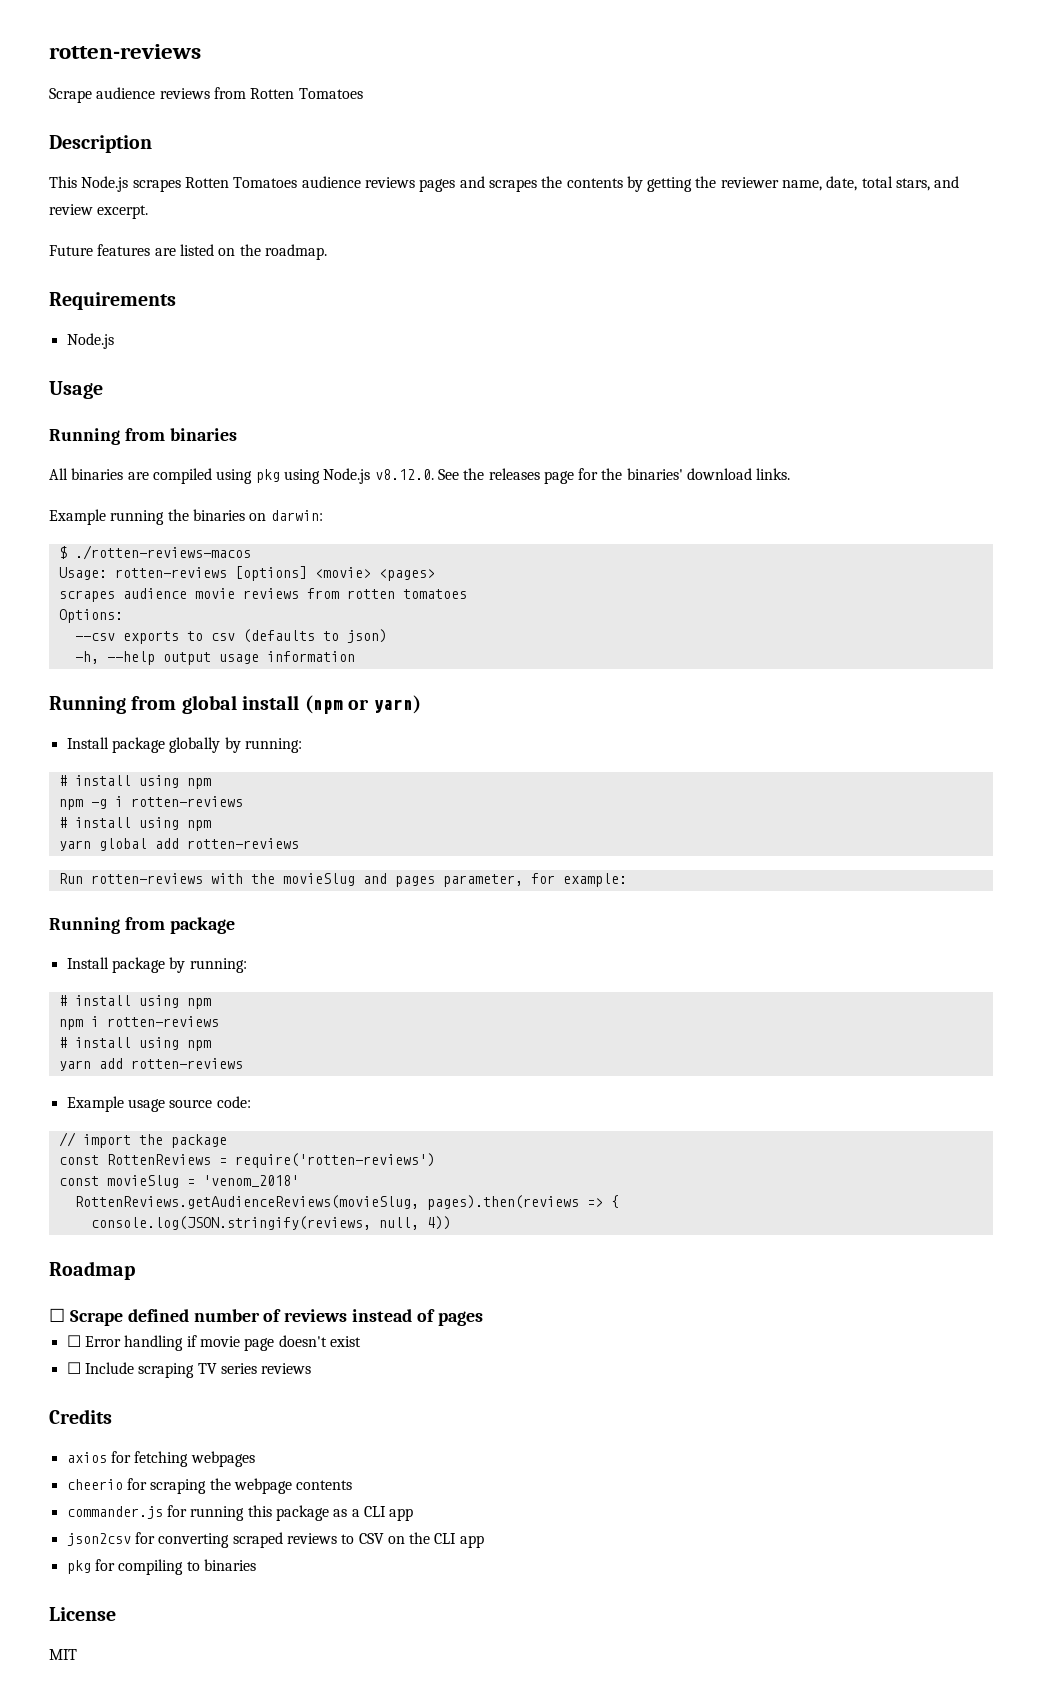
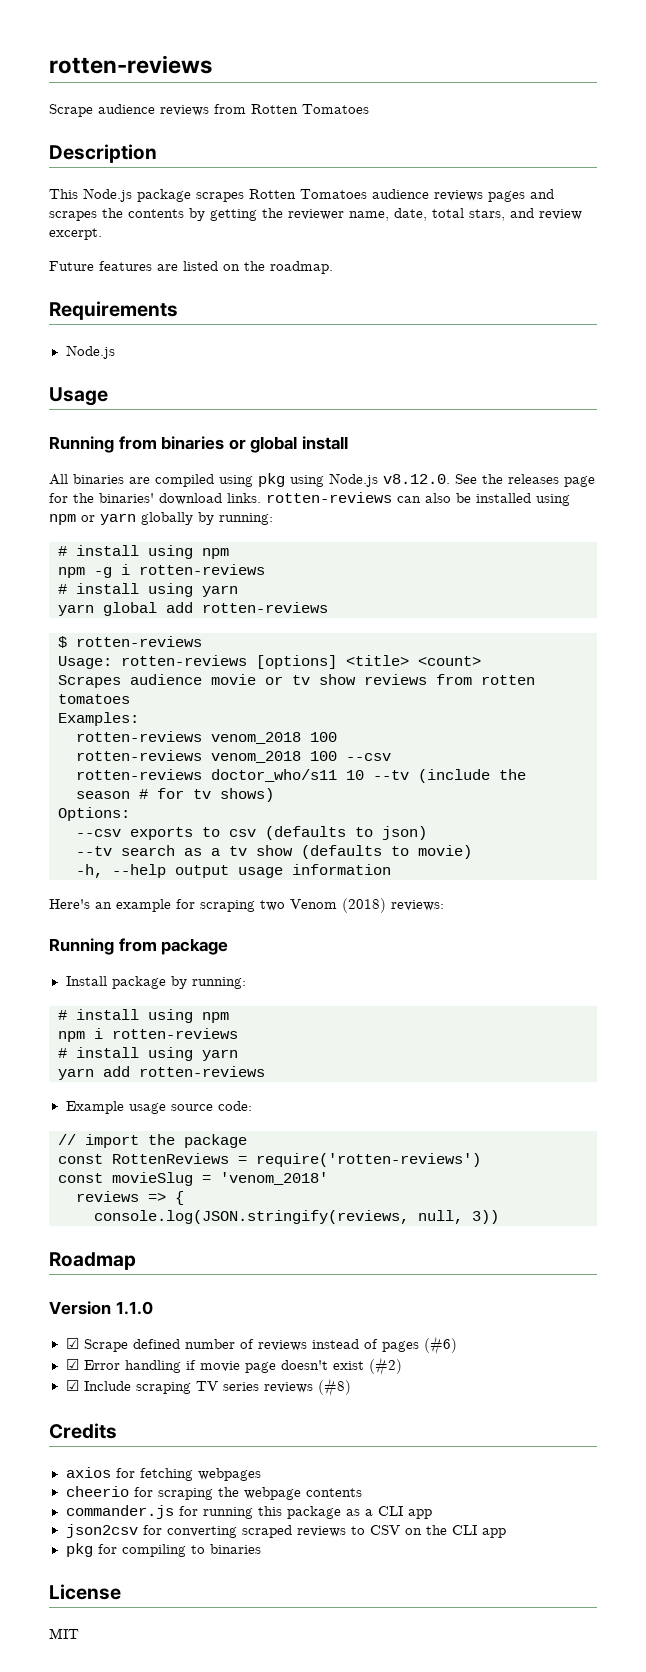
(129, 184) none -> [137,189,191,202] package
(237, 434) none -> [228,436,348,453] or global install
[49,509,323,525] [58,545,251,560] [58,566,435,581] [58,588,467,602] [58,609,123,623] [74,629,387,644] [74,651,355,665] [49,695,422,714] [66,737,165,753] // Example running the binaries on darwin: // $ ./rotten-reviews-macos // Usage: rotten-reviews [options] <movie> <pages> // scrapes audience movie reviews from rotten tomatoes // Options: // --csv exports to csv (defaults to json) // -h, --help output usage information // Running from global install (npm or yarn) // Install package -> [266,492,570,506] [49,513,136,525] rotten-reviews can also be installed using npm or yarn
[186,820,211,831] npm -> [202,585,238,597] yarn
[58,873,627,887] Run rotten-reviews with the movieSlug and pages parameter, for example: -> [58,636,202,648] [58,655,481,669] [58,674,535,688] [58,694,130,704] [58,712,139,726] [76,731,337,744] [76,750,391,763] [76,769,526,783] [76,788,274,802] [58,807,130,821] [76,826,427,840] [76,845,472,859] [76,864,391,878] [49,898,444,913] $ rotten-reviews // Usage: rotten-reviews [options] <title> <count> // Scrapes audience movie or tv show reviews from rotten tomatoes // Examples: // rotten-reviews venom_2018 100 // rotten-reviews venom_2018 100 --csv // rotten-reviews doctor_who/s11 10 --tv (include the season # for tv shows) // Options: // --csv exports to csv (defaults to json) // --tv search as a tv show (defaults to movie) // -h, --help output usage information // Here's an example for scraping two Venom (2018) reviews:
[186,1040,211,1051] npm -> [202,1049,238,1061] yarn
[74,1195,579,1210] RottenReviews.getAudienceReviews(movieSlug, pages).then(reviews -> [76,1191,139,1202] reviews
[426,1216,451,1230] 4)) -> [472,1210,499,1224] 3))
[49,1308,65,1322] ☐ -> [49,1301,153,1315] [65,1338,79,1349] Version 1.1.0 // ☑
[66,1335,81,1347] // ☐ -> [423,1336,457,1355] [65,1359,79,1370] (#6) // ☑
[66,1362,81,1374] // ☐ -> [368,1357,402,1376] [65,1380,79,1391] (#2) // ☑
(312, 1368) none -> [317,1378,351,1397] (#8)

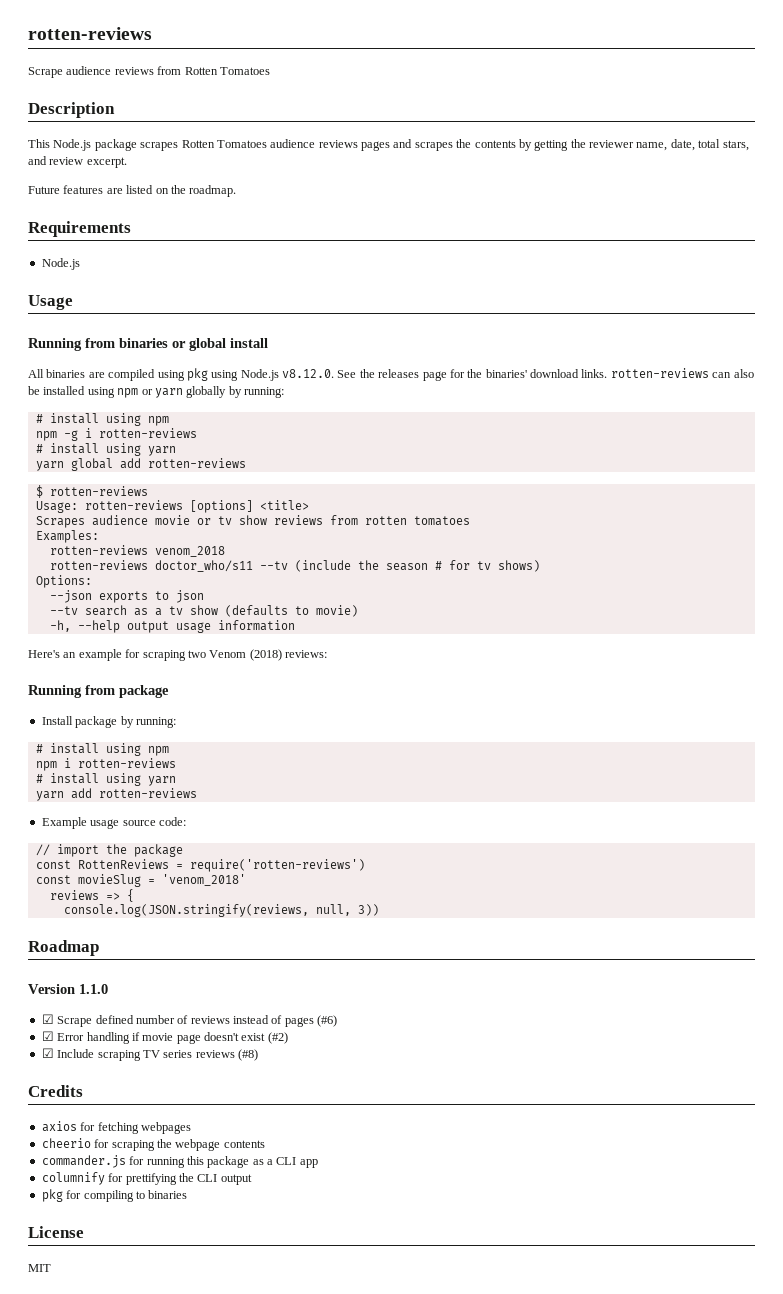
[418,656,481,666] <count> -> (309, 505) none
[310,732,337,742] [76,750,391,763] 100 // rotten-reviews venom_2018 100 --csv -> (225, 551) none
[346,770,364,780] 10 -> (253, 566) none
[76,829,121,837] --csv -> [49,590,92,603] --json
[229,826,427,840] csv (defaults to json) -> [175,590,204,603] json
[65,1524,422,1538] json2csv for converting scraped reviews to CSV on -> [41,1172,177,1185] columnify for prettifying
[481,1528,506,1538] app -> [220,1174,252,1185] output

